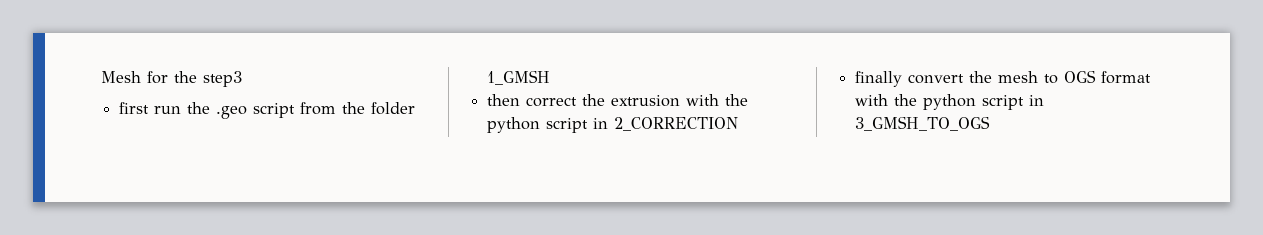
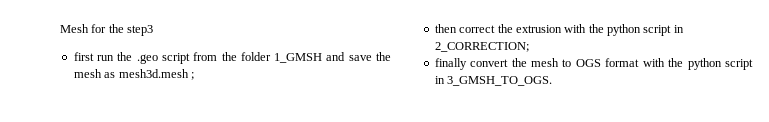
(551, 77) none -> [326,52,391,61] [73,69,194,80] and save the mesh as mesh3d.mesh ;
[614,117,739,131] 2_CORRECTION -> [434,42,529,52] 2_CORRECTION;
[855,116,991,131] 3_GMSH_TO_OGS -> [447,76,553,86] 3_GMSH_TO_OGS.

